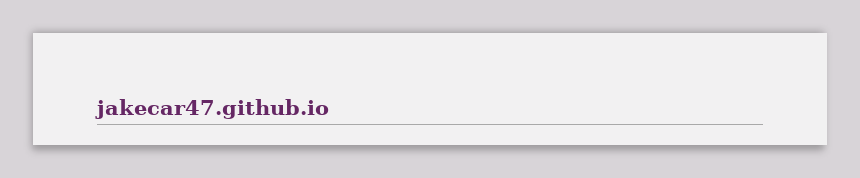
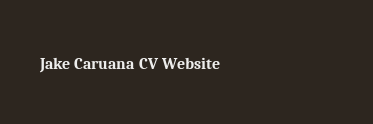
[95,99,329,119] jakecar47.github.io -> [39,57,220,73] Jake Caruana CV Website

